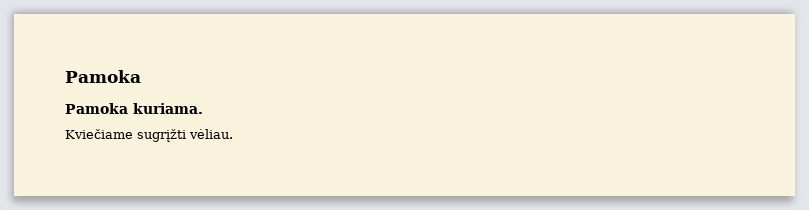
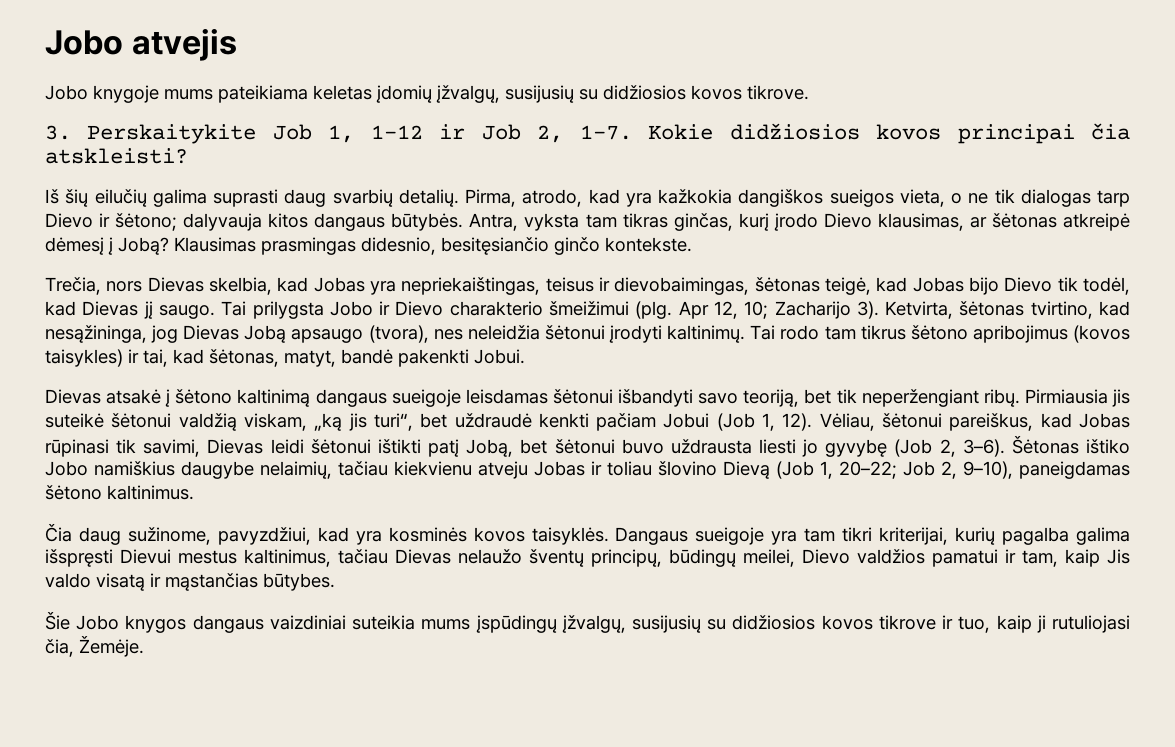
[65,70,141,83] [65,103,203,114] [65,129,233,142] Pamoka // Pamoka kuriama. // Kviečiame sugrįžti vėliau. -> [45,28,238,61] [45,85,809,103] [45,123,1130,144] [45,148,188,164] [45,189,1130,207] [45,213,1130,231] [45,237,692,255] [45,277,1131,295] [45,301,1130,319] [45,325,1130,343] [45,349,525,367] [45,389,1130,407] [45,413,1130,431] [45,435,1130,457] [45,461,1130,479] [45,485,194,500] [45,523,1131,545] [45,549,1130,567] [45,573,335,591] [45,611,1130,633] [45,635,144,657] Jobo atvejis // Jobo knygoje mums pateikiama keletas įdomių įžvalgų, susijusių su didžiosios kovos tikrove. // 3. Perskaitykite Job 1, 1–12 ir Job 2, 1–7. Kokie didžiosios kovos principai čia atskleisti? // Iš šių eilučių galima suprasti daug svarbių detalių. Pirma, atrodo, kad yra kažkokia dangiškos sueigos vieta, o ne tik dialogas tarp Dievo ir šėtono; dalyvauja kitos dangaus būtybės. Antra, vyksta tam tikras ginčas, kurį įrodo Dievo klausimas, ar šėtonas atkreipė dėmesį į Jobą? Klausimas prasmingas didesnio, besitęsiančio ginčo kontekste. // Trečia, nors Dievas skelbia, kad Jobas yra nepriekaištingas, teisus ir dievobaimingas, šėtonas teigė, kad Jobas bijo Dievo tik todėl, kad Dievas jį saugo. Tai prilygsta Jobo ir Dievo charakterio šmeižimui (plg. Apr 12, 10; Zacharijo 3). Ketvirta, šėtonas tvirtino, kad nesąžininga, jog Dievas Jobą apsaugo (tvora), nes neleidžia šėtonui įrodyti kaltinimų. Tai rodo tam tikrus šėtono apribojimus (kovos taisykles) ir tai, kad šėtonas, matyt, bandė pakenkti Jobui. // Dievas atsakė į šėtono kaltinimą dangaus sueigoje leisdamas šėtonui išbandyti savo teoriją, bet tik neperžengiant ribų. Pirmiausia jis suteikė šėtonui valdžią viskam, „ką jis turi“, bet uždraudė kenkti pačiam Jobui (Job 1, 12). Vėliau, šėtonui pareiškus, kad Jobas rūpinasi tik savimi, Dievas leidi šėtonui ištikti patį Jobą, bet šėtonui buvo uždrausta liesti jo gyvybę (Job 2, 3–6). Šėtonas ištiko Jobo namiškius daugybe nelaimių, tačiau kiekvienu atveju Jobas ir toliau šlovino Dievą (Job 1, 20–22; Job 2, 9–10), paneigdamas šėtono kaltinimus. // Čia daug sužinome, pavyzdžiui, kad yra kosminės kovos taisyklės. Dangaus sueigoje yra tam tikri kriterijai, kurių pagalba galima išspręsti Dievui mestus kaltinimus, tačiau Dievas nelaužo šventų principų, būdingų meilei, Dievo valdžios pamatui ir tam, kaip Jis valdo visatą ir mąstančias būtybes. // Šie Jobo knygos dangaus vaizdiniai suteikia mums įspūdingų įžvalgų, susijusių su didžiosios kovos tikrove ir tuo, kaip ji rutuliojasi čia, Žemėje.

